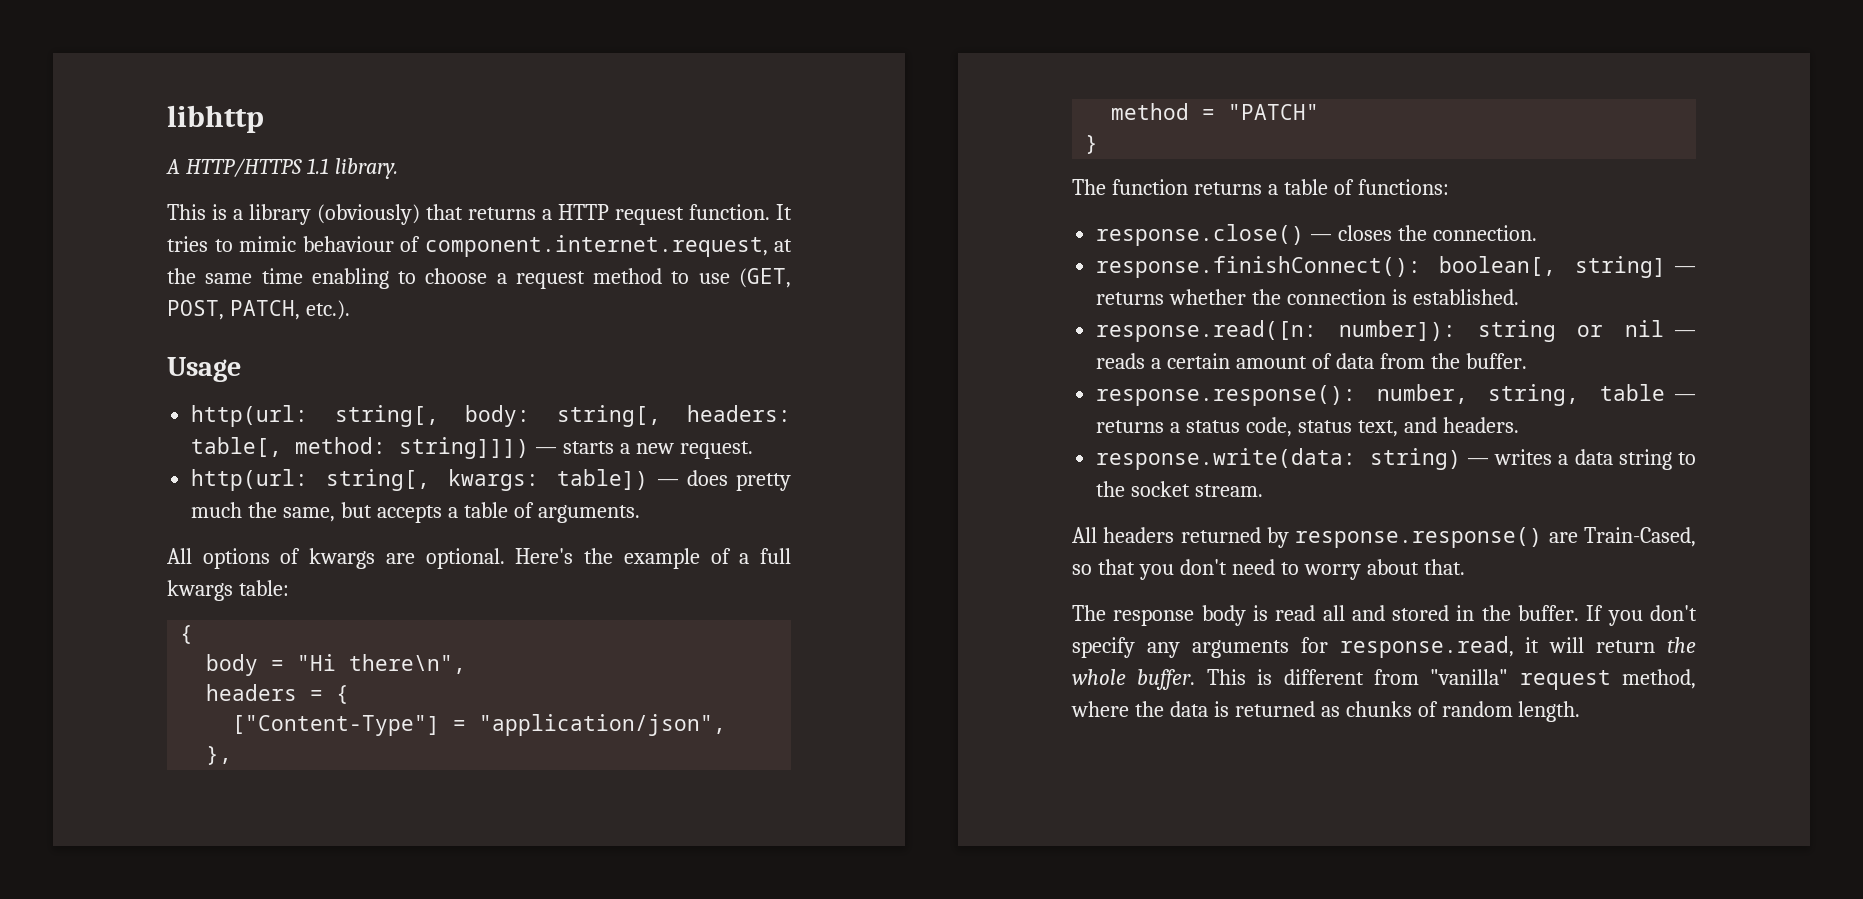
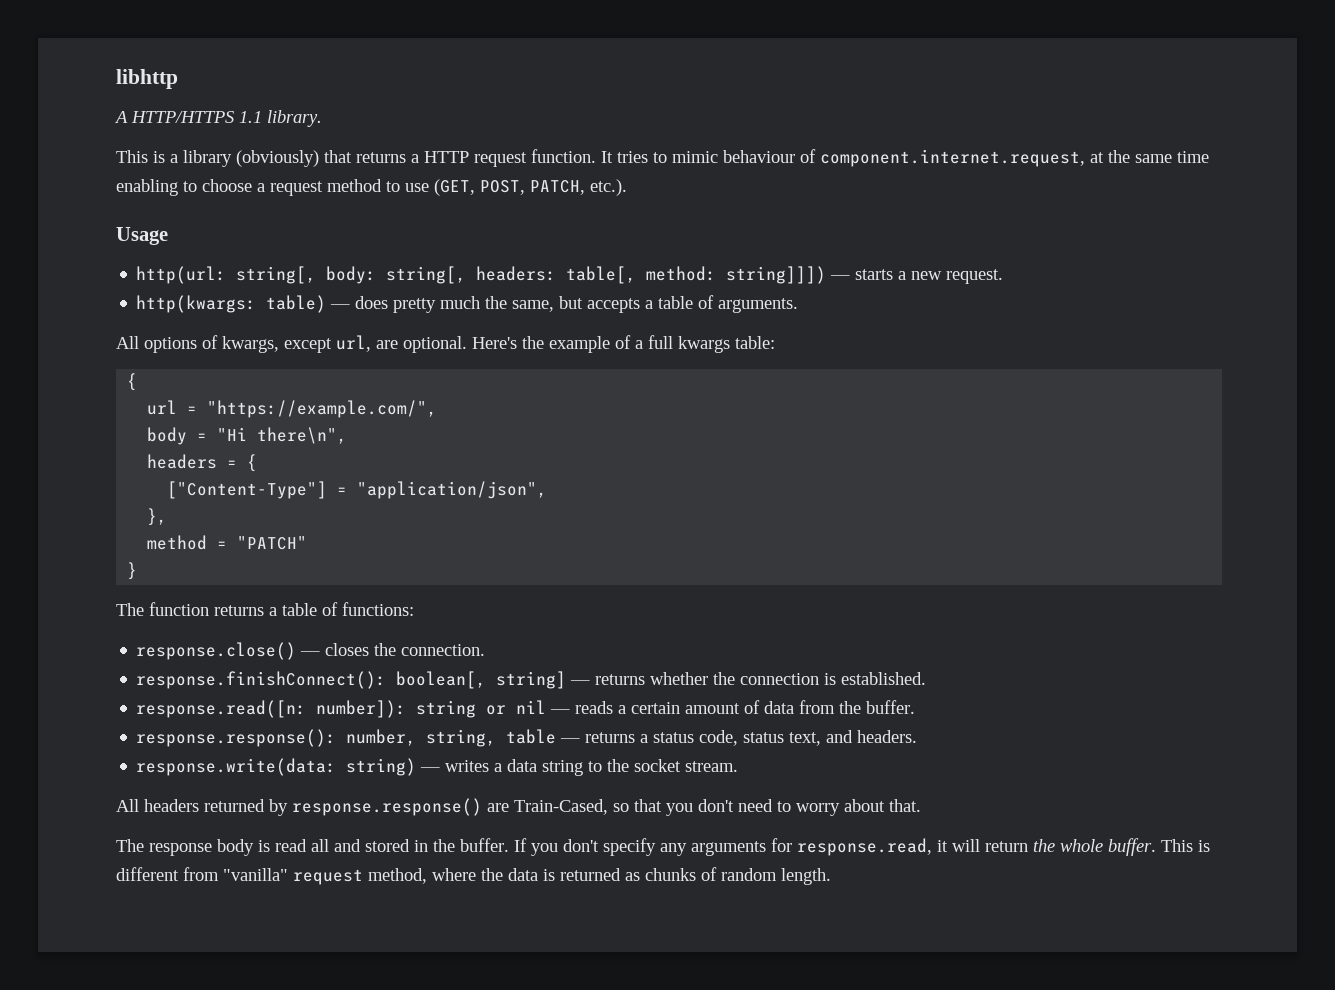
[191,469,649,491] http(url: string[, kwargs: table]) -> [136,295,327,313] http(kwargs: table)
[309,548,376,569] kwargs -> [222,335,371,353] kwargs, except url,
(194, 634) none -> [147,400,438,418] // url = "https://example.com/",

